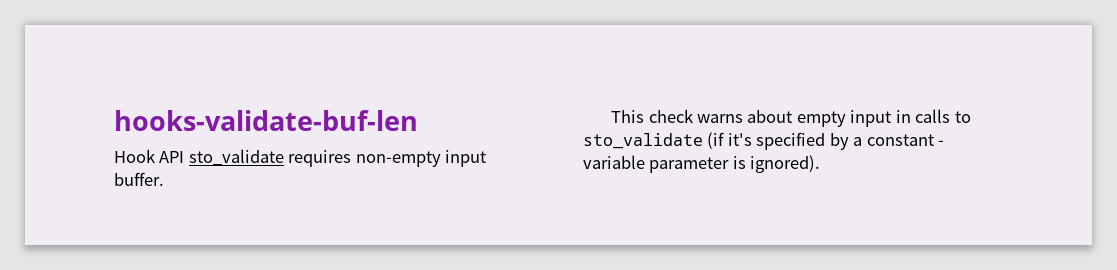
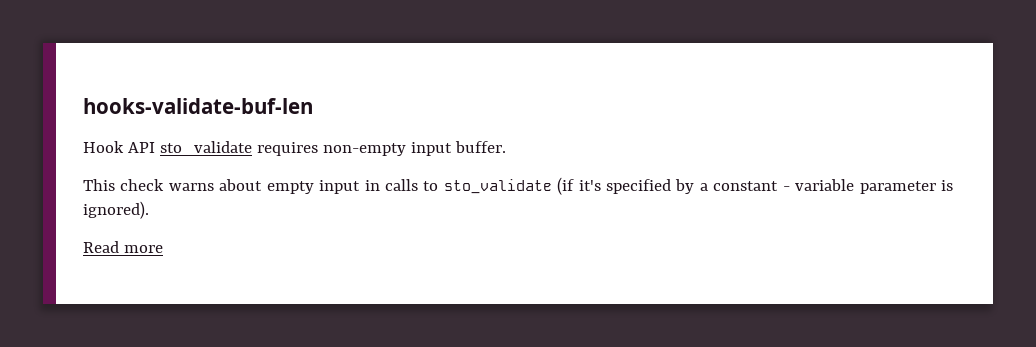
(821, 164) none -> [83,241,163,253] // Read more

